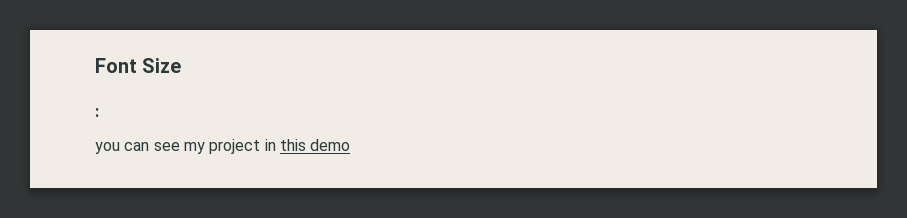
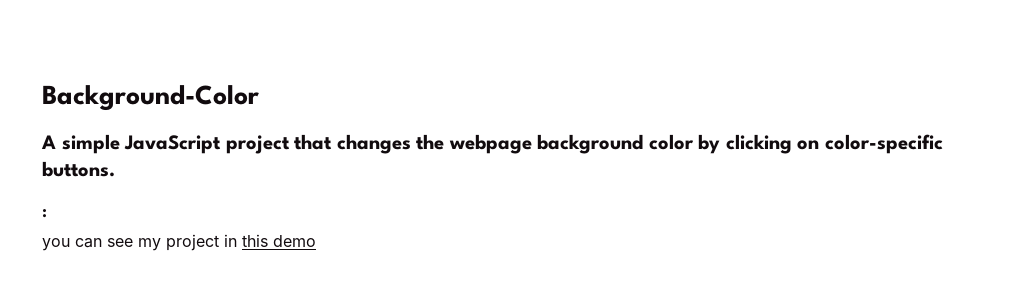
[95,58,182,73] Font Size -> [42,85,259,111] [41,134,943,154] [42,161,115,177] Background-Color // A simple JavaScript project that changes the webpage background color by clicking on color-specific buttons.

